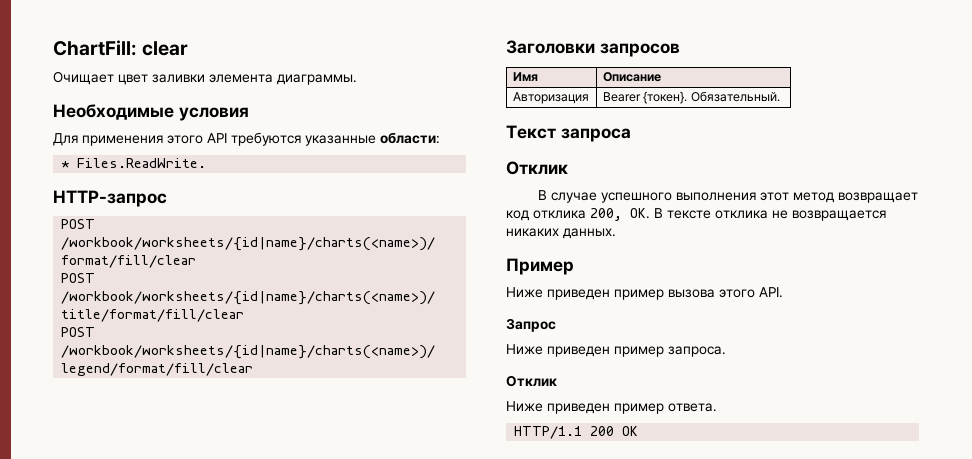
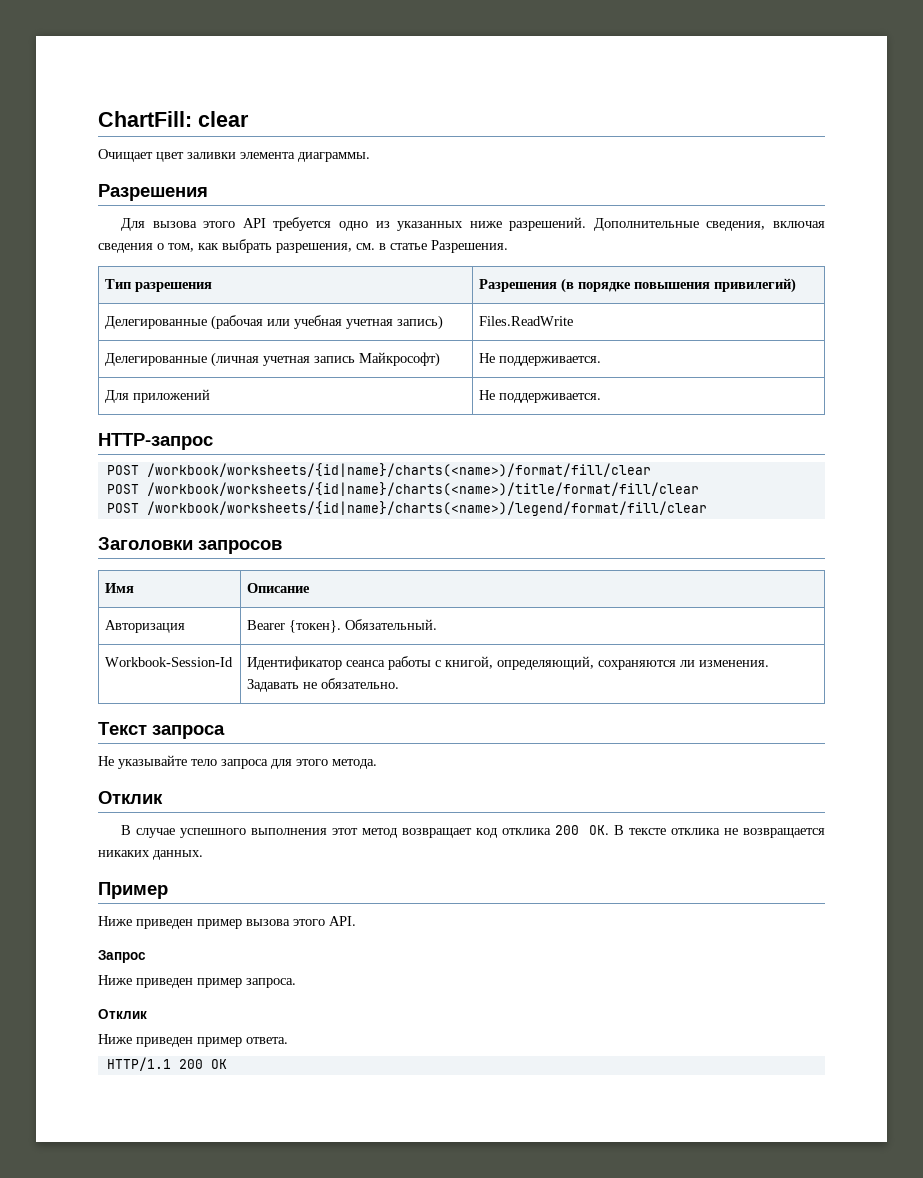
[53,104,249,121] [53,133,163,146] Необходимые условия // Для применения -> [98,184,208,201] [121,218,197,231] Разрешения // Для вызова
[231,132,440,146] [61,158,207,168] требуются указанные области: // * Files.ReadWrite. -> [273,217,825,231] [98,239,508,253] [105,279,213,292] [479,278,797,293] [105,315,444,330] [479,316,574,326] [105,352,441,367] [479,353,602,366] [105,389,211,403] [479,390,602,403] требуется одно из указанных ниже разрешений. Дополнительные сведения, включая сведения о том, как выбрать разрешения, см. в статье Разрешения. // Тип разрешения | Разрешения (в порядке повышения привилегий) // Делегированные (рабочая или учебная учетная запись) | Files.ReadWrite // Делегированные (личная учетная запись Майкрософт) | Не поддерживается. // Для приложений | Не поддерживается.
[506,125,631,142] // Текст запроса -> [105,657,234,667] [247,656,770,670] [247,678,400,692] [98,722,225,739] [98,755,377,769] // Workbook-Session-Id | Идентификатор сеанса работы с книгой, определяющий, сохраняются ли изменения. Задавать не обязательно. // Текст запроса // Не указывайте тело запроса для этого метода.
[590,208,622,221] 200, -> [555,825,580,835] 200

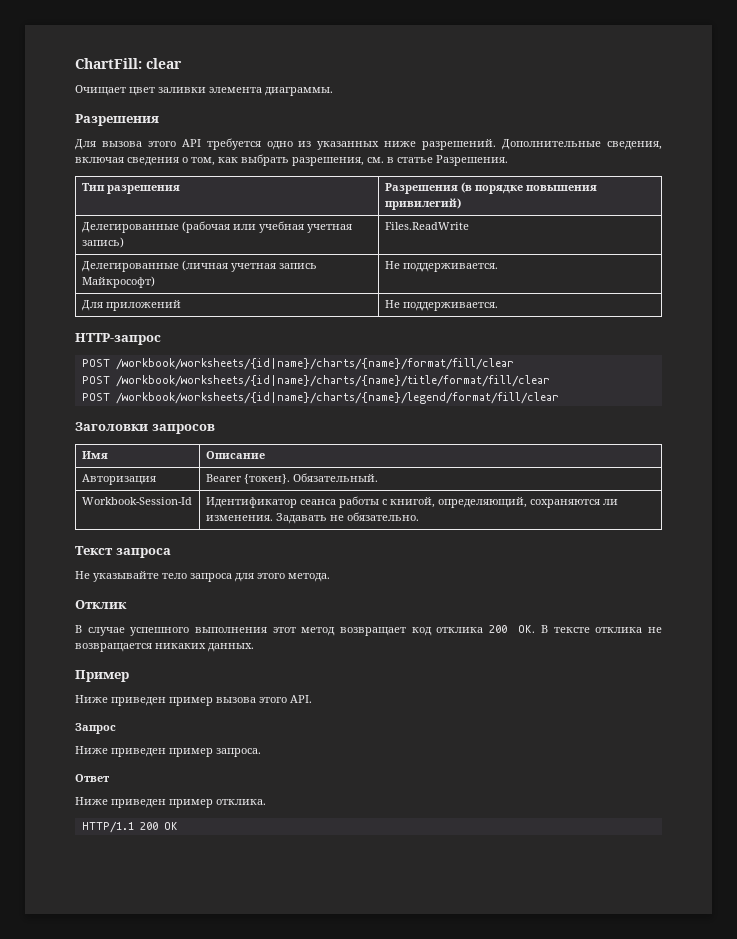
[146,463,651,477] [106,482,699,496] [106,501,707,516] /workbook/worksheets/{id|name}/charts(<name>)/format/fill/clear // POST /workbook/worksheets/{id|name}/charts(<name>)/title/format/fill/clear // POST /workbook/worksheets/{id|name}/charts(<name>)/legend/format/fill/clear -> [115,358,514,370] [81,375,550,387] [81,392,559,404] /workbook/worksheets/{id|name}/charts/{name}/format/fill/clear // POST /workbook/worksheets/{id|name}/charts/{name}/title/format/fill/clear // POST /workbook/worksheets/{id|name}/charts/{name}/legend/format/fill/clear
[98,1009,147,1019] [98,1034,288,1047] Отклик // Ниже приведен пример ответа. -> [75,774,110,782] [75,797,266,808] Ответ // Ниже приведен пример отклика.

